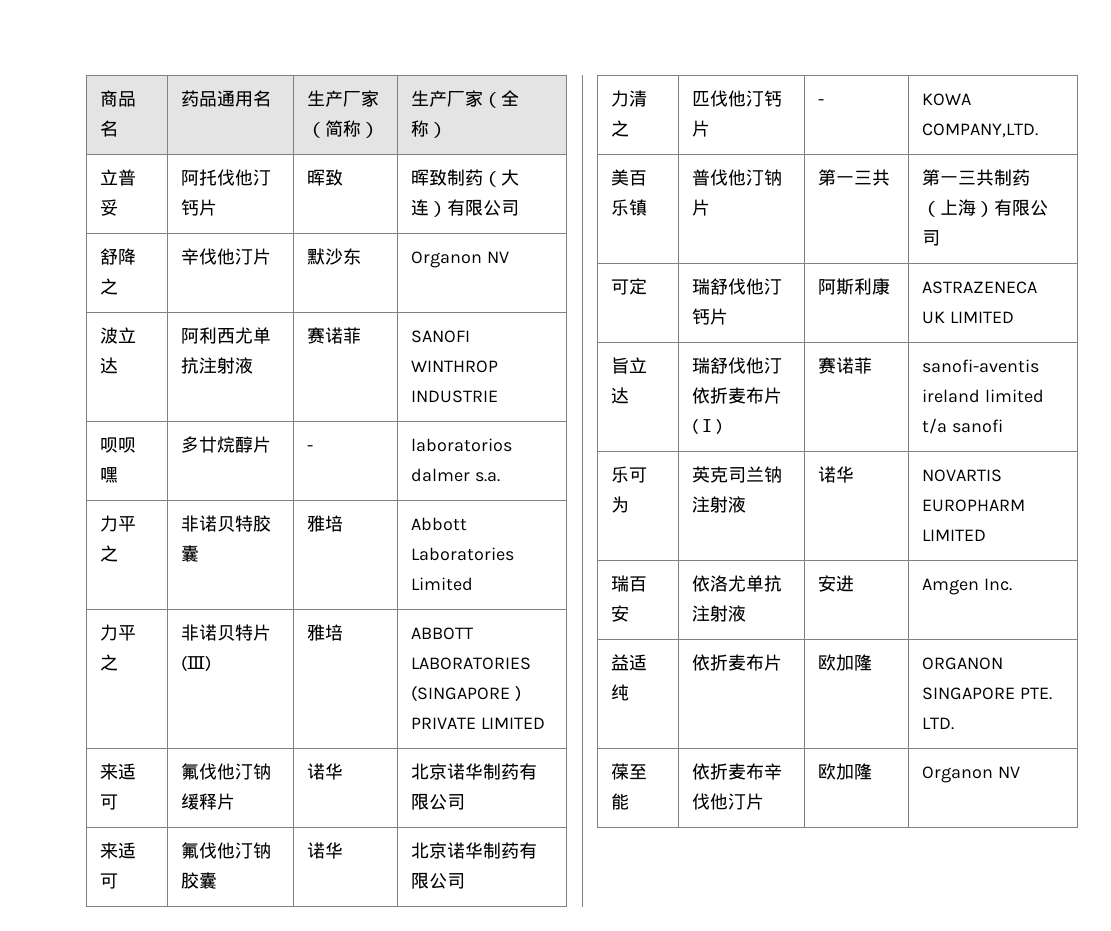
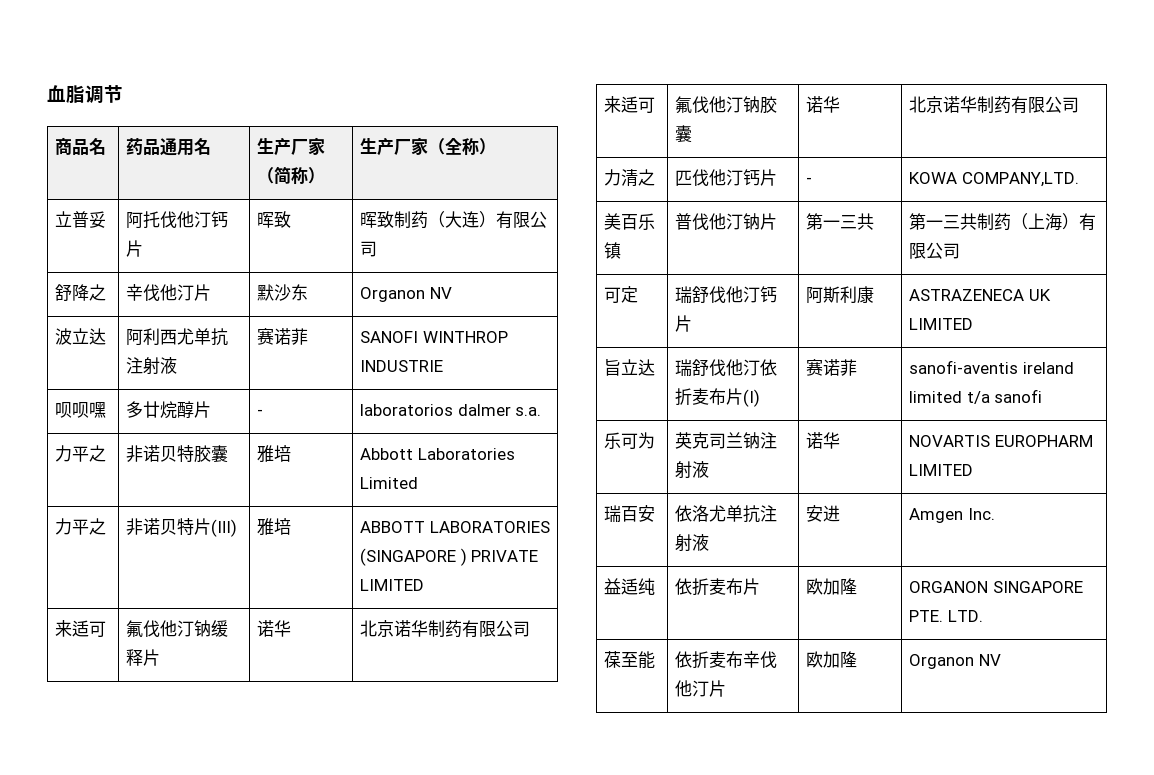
(100, 98) none -> [47,85,123,103] 血脂调节 //

